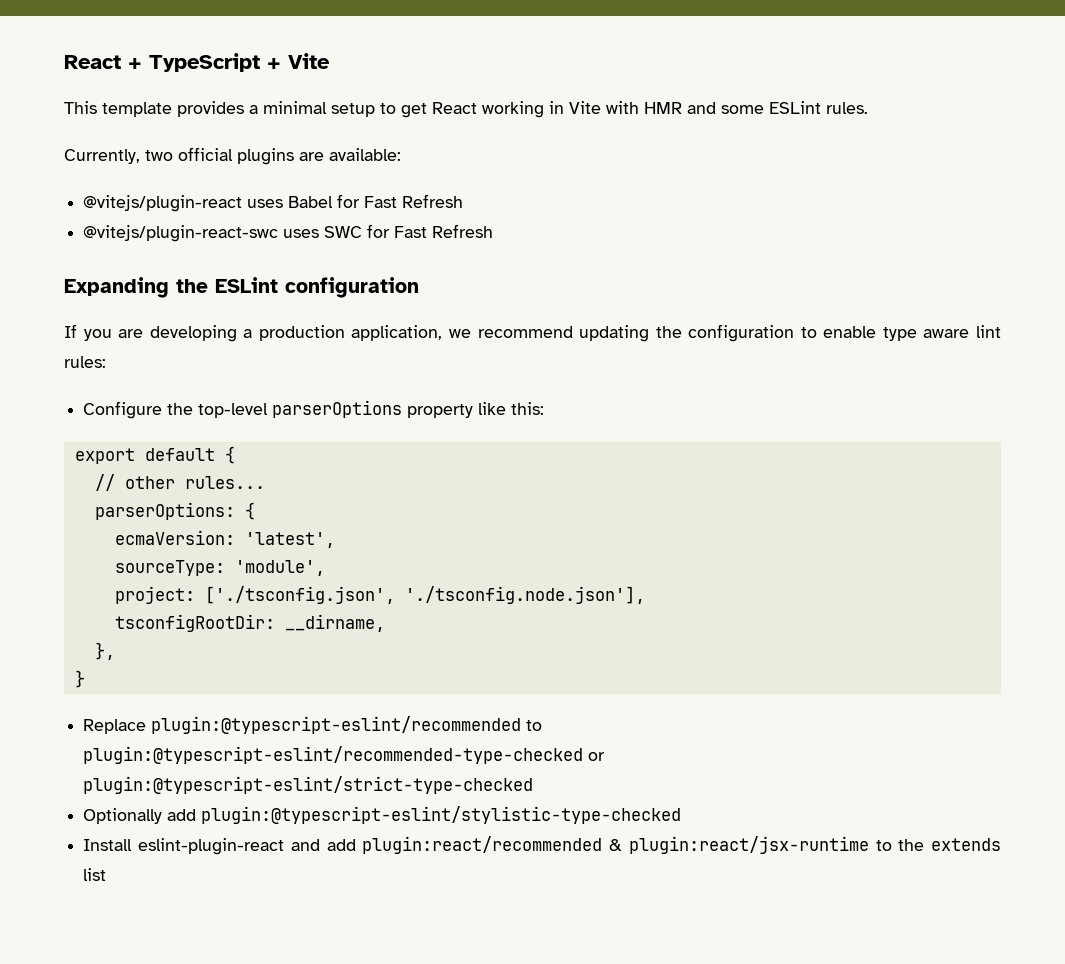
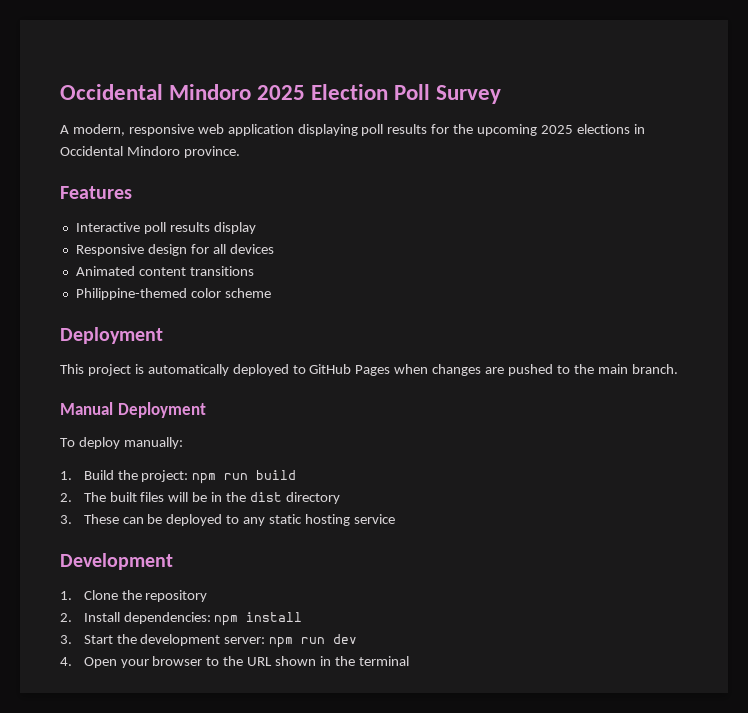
[64,53,330,72] [64,101,868,118] [64,147,401,165] [83,194,464,212] [83,224,494,242] [64,277,419,298] [64,324,1001,342] [64,356,106,368] [83,400,545,419] [74,446,235,464] [94,474,265,491] [94,502,255,520] [114,530,335,548] [114,560,325,576] [114,586,645,604] [114,614,385,632] [94,642,115,660] [74,670,85,688] [83,716,543,734] [83,746,606,764] [83,776,534,794] [83,806,682,824] [83,836,1001,855] [83,868,107,881] React + TypeScript + Vite // This template provides a minimal setup to get React working in Vite with HMR and some ESLint rules. // Currently, two official plugins are available: // @vitejs/plugin-react uses Babel for Fast Refresh // @vitejs/plugin-react-swc uses SWC for Fast Refresh // Expanding the ESLint configuration // If you are developing a production application, we recommend updating the configuration to enable type aware lint rules: // Configure the top-level parserOptions property like this: // export default { // // other rules... // parserOptions: { // ecmaVersion: 'latest', // sourceType: 'module', // project: ['./tsconfig.json', './tsconfig.node.json'], // tsconfigRootDir: __dirname, // }, // } // Replace plugin:@typescript-eslint/recommended to plugin:@typescript-eslint/recommended-type-checked or plugin:@typescript-eslint/strict-type-checked // Optionally add plugin:@typescript-eslint/stylistic-type-checked // Install eslint-plugin-react and add plugin:react/recommended & plugin:react/jsx-runtime to the extends list -> [60,84,502,104] [60,124,645,136] [60,146,240,158] [60,186,132,199] [75,222,256,234] [75,244,274,256] [75,266,254,276] [75,288,271,300] [60,327,163,344] [60,364,678,376] [60,402,206,418] [60,437,183,449] [60,470,297,484] [60,492,340,504] [60,514,395,526] [60,553,173,570] [60,590,208,602] [60,612,303,626] [60,634,358,648] [60,656,409,668] Occidental Mindoro 2025 Election Poll Survey // A modern, responsive web application displaying poll results for the upcoming 2025 elections in Occidental Mindoro province. // Features // Interactive poll results display // Responsive design for all devices // Animated content transitions // Philippine-themed color scheme // Deployment // This project is automatically deployed to GitHub Pages when changes are pushed to the main branch. // Manual Deployment // To deploy manually: // 1. Build the project: npm run build // 2. The built files will be in the dist directory // 3. These can be deployed to any static hosting service // Development // 1. Clone the repository // 2. Install dependencies: npm install // 3. Start the development server: npm run dev // 4. Open your browser to the URL shown in the terminal

